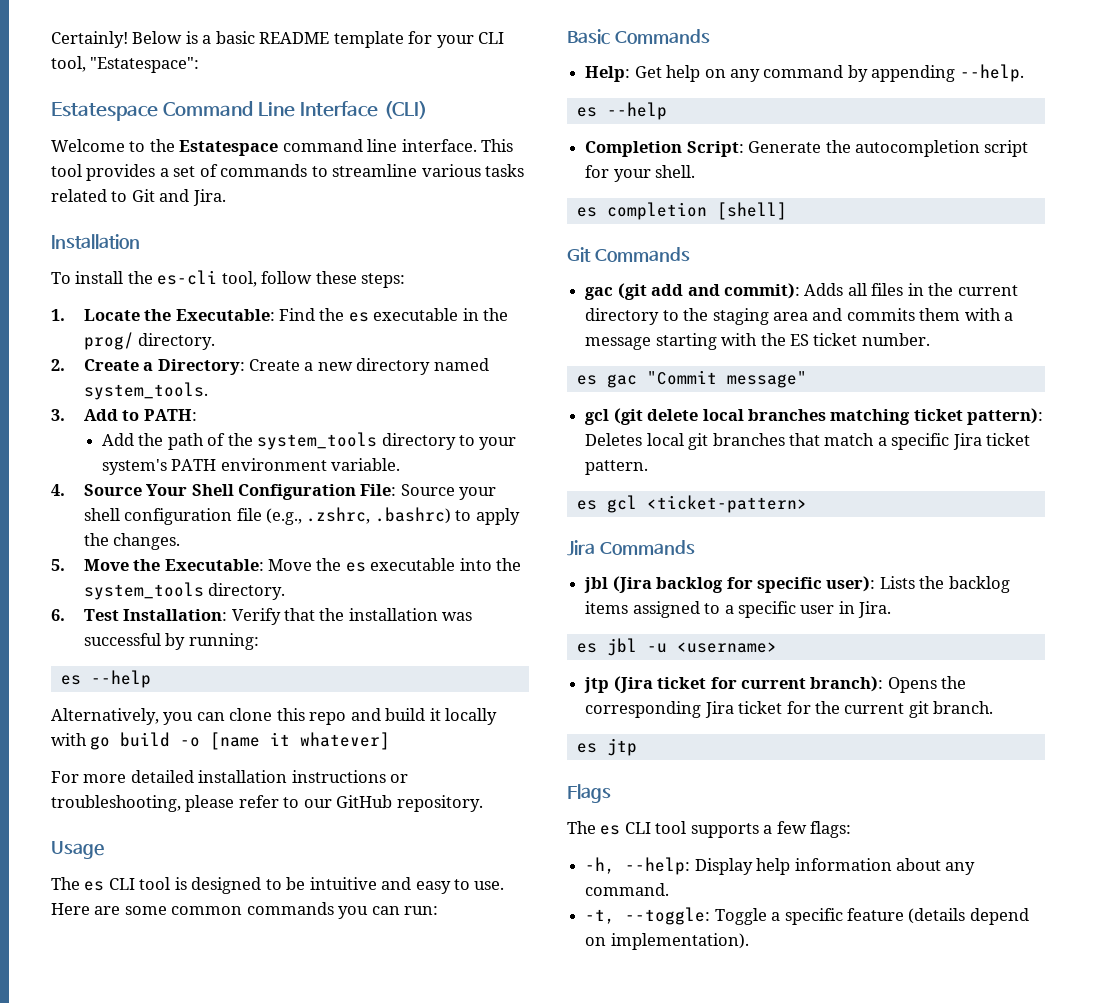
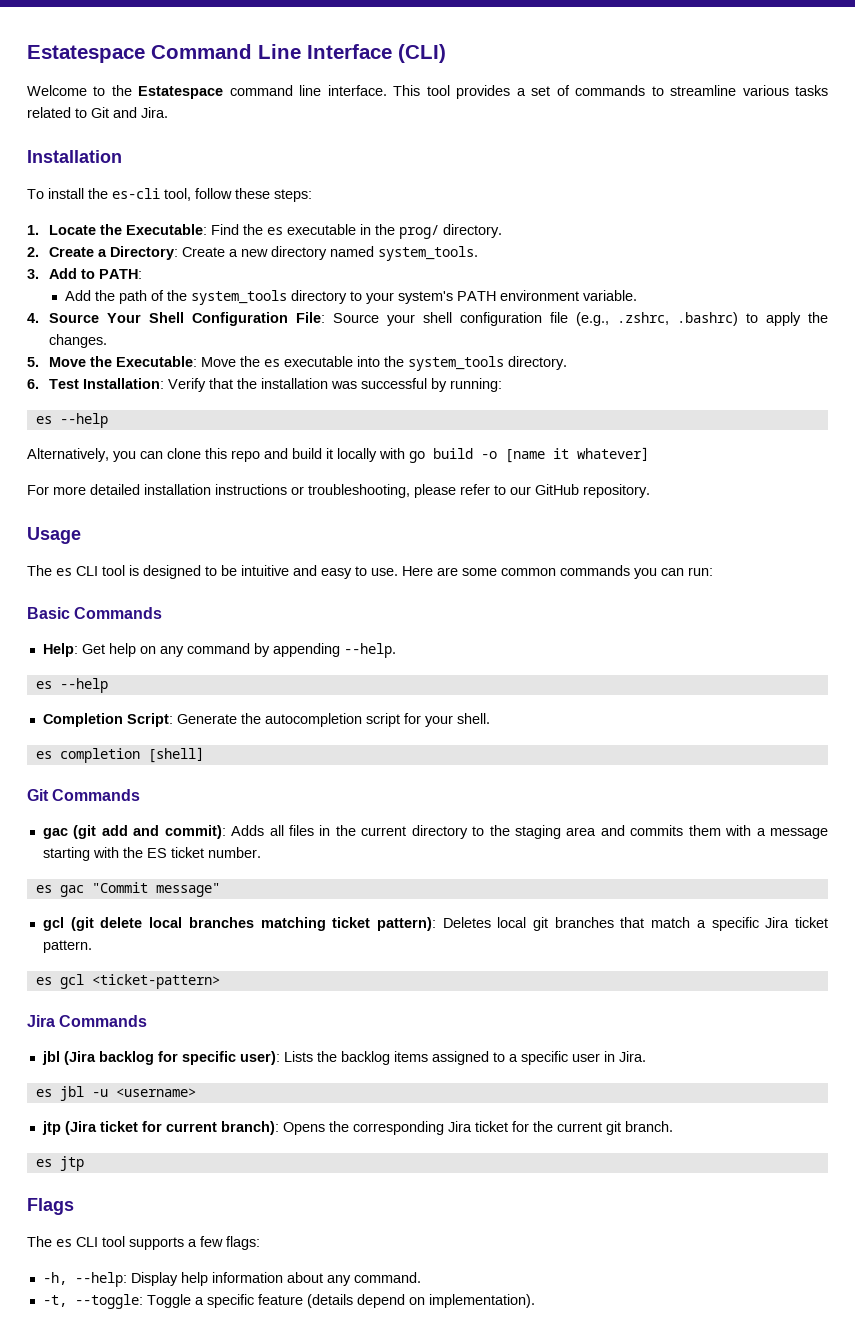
[51,31,505,48] [51,56,200,73] Certainly! Below is a basic README template for your CLI tool, "Estatespace": // -> (27, 54) none

